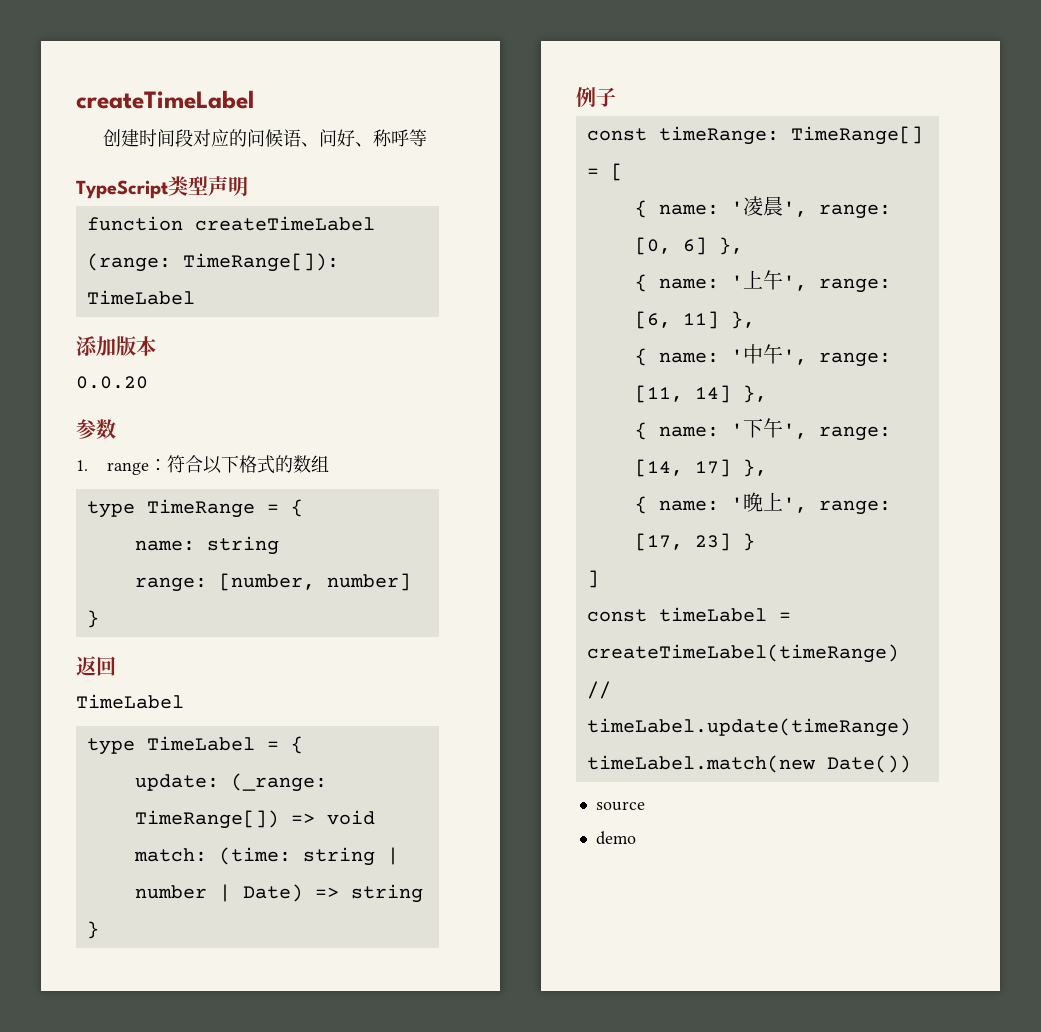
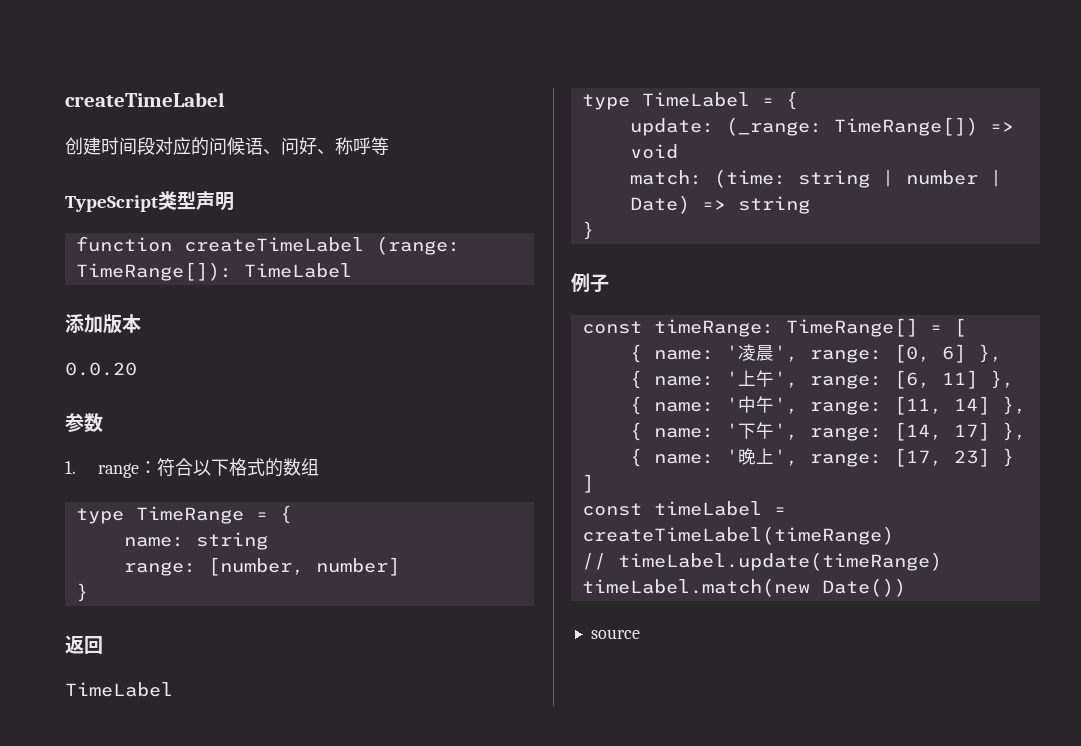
[595,831,636,845] // demo -> (640, 634) none

